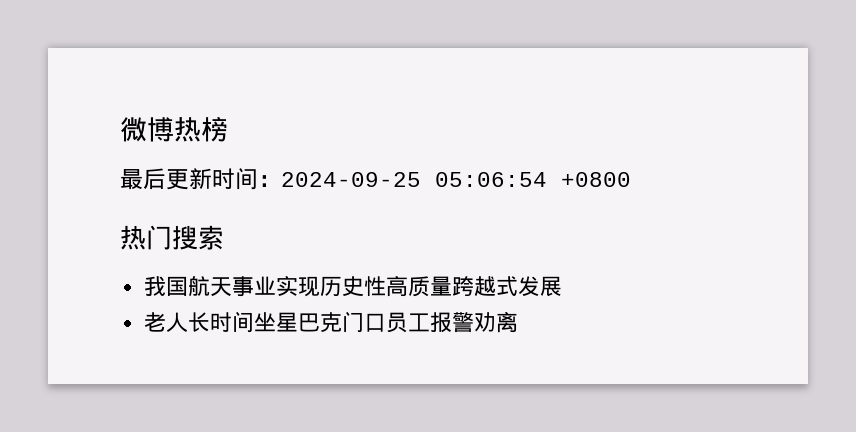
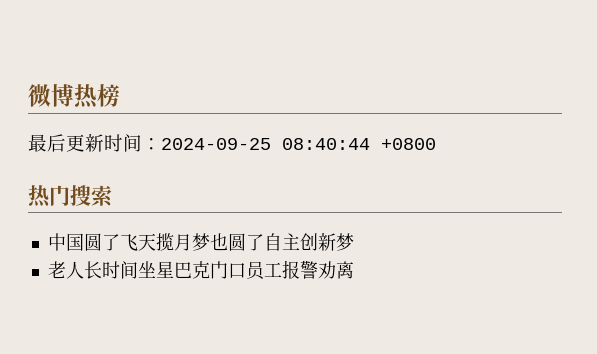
[435,172,547,187] 05:06:54 -> [282,138,370,150] 08:40:44
[144,276,563,297] 我国航天事业实现历史性高质量跨越式发展 -> [47,233,354,251] 中国圆了飞天揽月梦也圆了自主创新梦

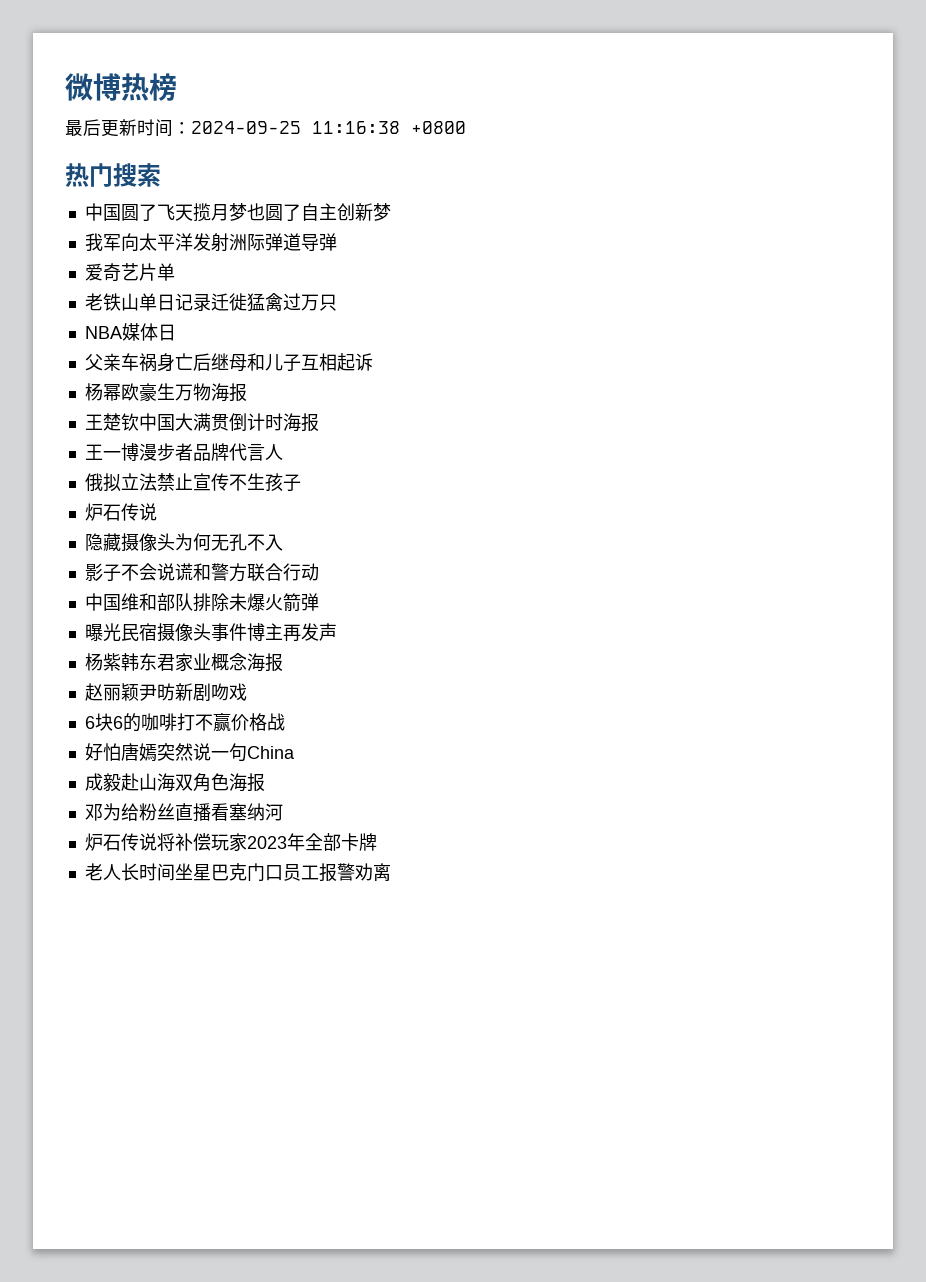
[282,138,370,150] 08:40:44 -> [312,121,400,134] 11:16:38
(354, 242) none -> [84,233,337,252] [84,263,175,281] [84,293,337,312] [84,323,176,341] [84,353,373,372] [84,383,247,402] [84,413,319,432] [84,443,283,461] [84,473,301,492] [84,503,157,521] [84,533,283,552] [84,563,319,582] [84,593,319,612] [84,623,337,642] [84,653,283,672] [84,683,247,701] [84,712,285,732] [84,743,295,762] [84,773,265,792] [84,803,283,822] [84,833,377,852] // 我军向太平洋发射洲际弹道导弹 // 爱奇艺片单 // 老铁山单日记录迁徙猛禽过万只 // NBA媒体日 // 父亲车祸身亡后继母和儿子互相起诉 // 杨幂欧豪生万物海报 // 王楚钦中国大满贯倒计时海报 // 王一博漫步者品牌代言人 // 俄拟立法禁止宣传不生孩子 // 炉石传说 // 隐藏摄像头为何无孔不入 // 影子不会说谎和警方联合行动 // 中国维和部队排除未爆火箭弹 // 曝光民宿摄像头事件博主再发声 // 杨紫韩东君家业概念海报 // 赵丽颖尹昉新剧吻戏 // 6块6的咖啡打不赢价格战 // 好怕唐嫣突然说一句China // 成毅赴山海双角色海报 // 邓为给粉丝直播看塞纳河 // 炉石传说将补偿玩家2023年全部卡牌

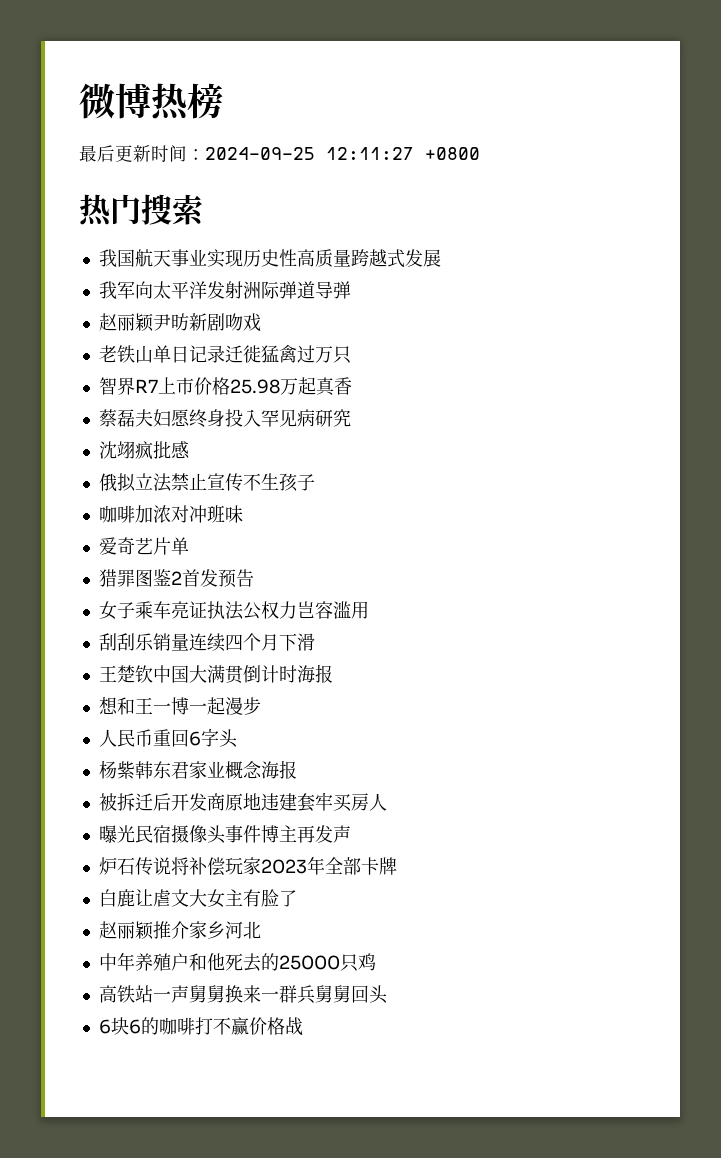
[312,121,400,134] 11:16:38 -> [326,147,414,160] 12:11:27
[84,203,391,222] 中国圆了飞天揽月梦也圆了自主创新梦 -> [98,249,441,268] 我国航天事业实现历史性高质量跨越式发展
[84,263,175,281] 爱奇艺片单 -> [98,313,261,332] 赵丽颖尹昉新剧吻戏
[84,323,176,341] [84,353,373,372] [84,383,247,402] NBA媒体日 // 父亲车祸身亡后继母和儿子互相起诉 // 杨幂欧豪生万物海报 -> [98,377,352,396] [98,409,351,428] [98,441,190,460] [98,473,315,492] [98,505,243,523] [98,537,189,555] [98,569,254,588] [98,601,369,620] [98,633,315,652] 智界R7上市价格25.98万起真香 // 蔡磊夫妇愿终身投入罕见病研究 // 沈翊疯批感 // 俄拟立法禁止宣传不生孩子 // 咖啡加浓对冲班味 // 爱奇艺片单 // 猎罪图鉴2首发预告 // 女子乘车亮证执法公权力岂容滥用 // 刮刮乐销量连续四个月下滑
[84,443,283,461] [84,473,301,492] [84,503,157,521] [84,533,283,552] [84,563,319,582] [84,593,319,612] 王一博漫步者品牌代言人 // 俄拟立法禁止宣传不生孩子 // 炉石传说 // 隐藏摄像头为何无孔不入 // 影子不会说谎和警方联合行动 // 中国维和部队排除未爆火箭弹 -> [98,696,261,715] [98,728,238,748] [98,760,297,779] [98,792,387,812] 想和王一博一起漫步 // 人民币重回6字头 // 杨紫韩东君家业概念海报 // 被拆迁后开发商原地违建套牢买房人
[84,653,283,672] [84,683,247,701] [84,712,285,732] [84,743,295,762] [84,773,265,792] [84,803,283,822] // 杨紫韩东君家业概念海报 // 赵丽颖尹昉新剧吻戏 // 6块6的咖啡打不赢价格战 // 好怕唐嫣突然说一句China // 成毅赴山海双角色海报 // 邓为给粉丝直播看塞纳河 -> (351, 834) none
[84,863,391,882] 老人长时间坐星巴克门口员工报警劝离 -> [98,889,297,908] [98,921,261,940] [98,952,376,972] [98,985,388,1004] [98,1017,303,1036] 白鹿让虐文大女主有脸了 // 赵丽颖推介家乡河北 // 中年养殖户和他死去的25000只鸡 // 高铁站一声舅舅换来一群兵舅舅回头 // 6块6的咖啡打不赢价格战

